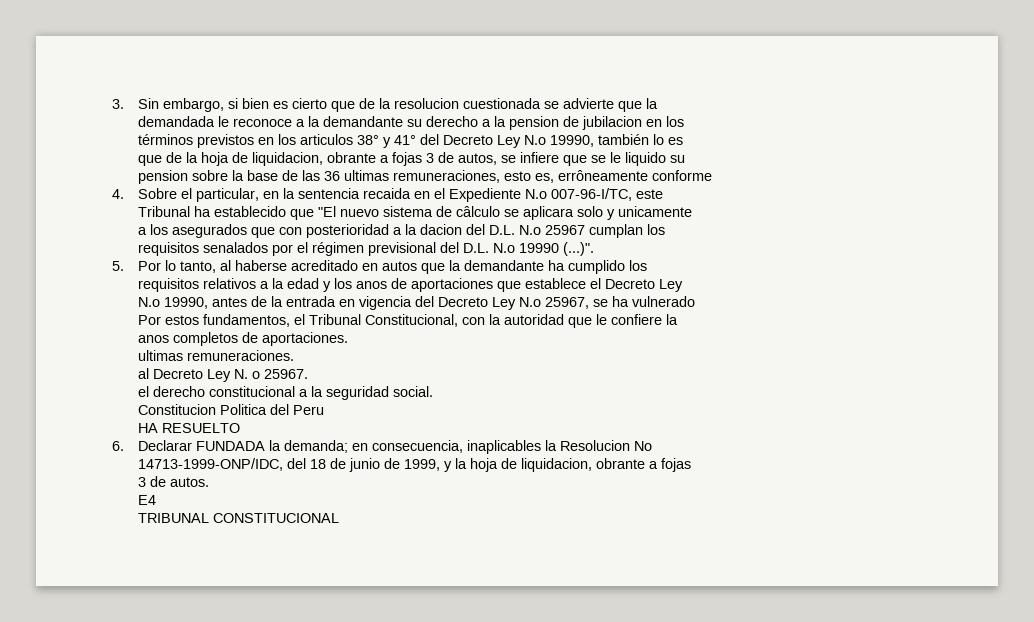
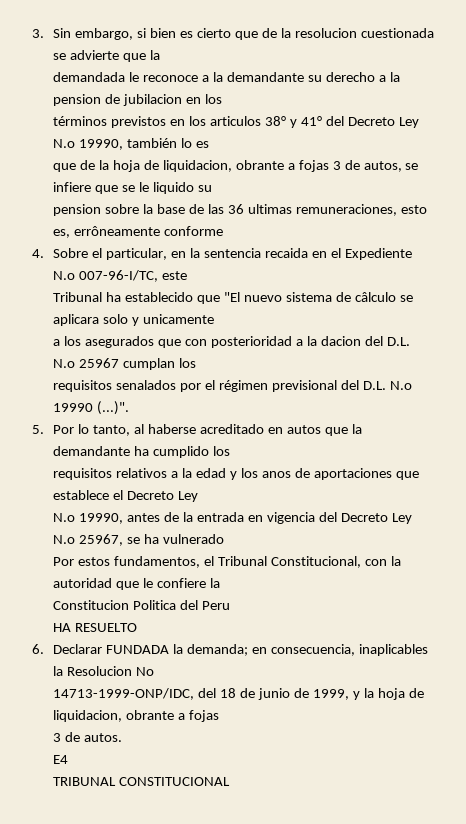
[138,332,349,346] [138,350,295,361] [138,368,309,382] [138,386,434,400] // anos completos de aportaciones. // ultimas remuneraciones. // al Decreto Ley N. o 25967. // el derecho constitucional a la seguridad social. -> (221, 583) none

